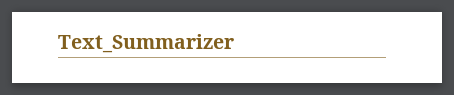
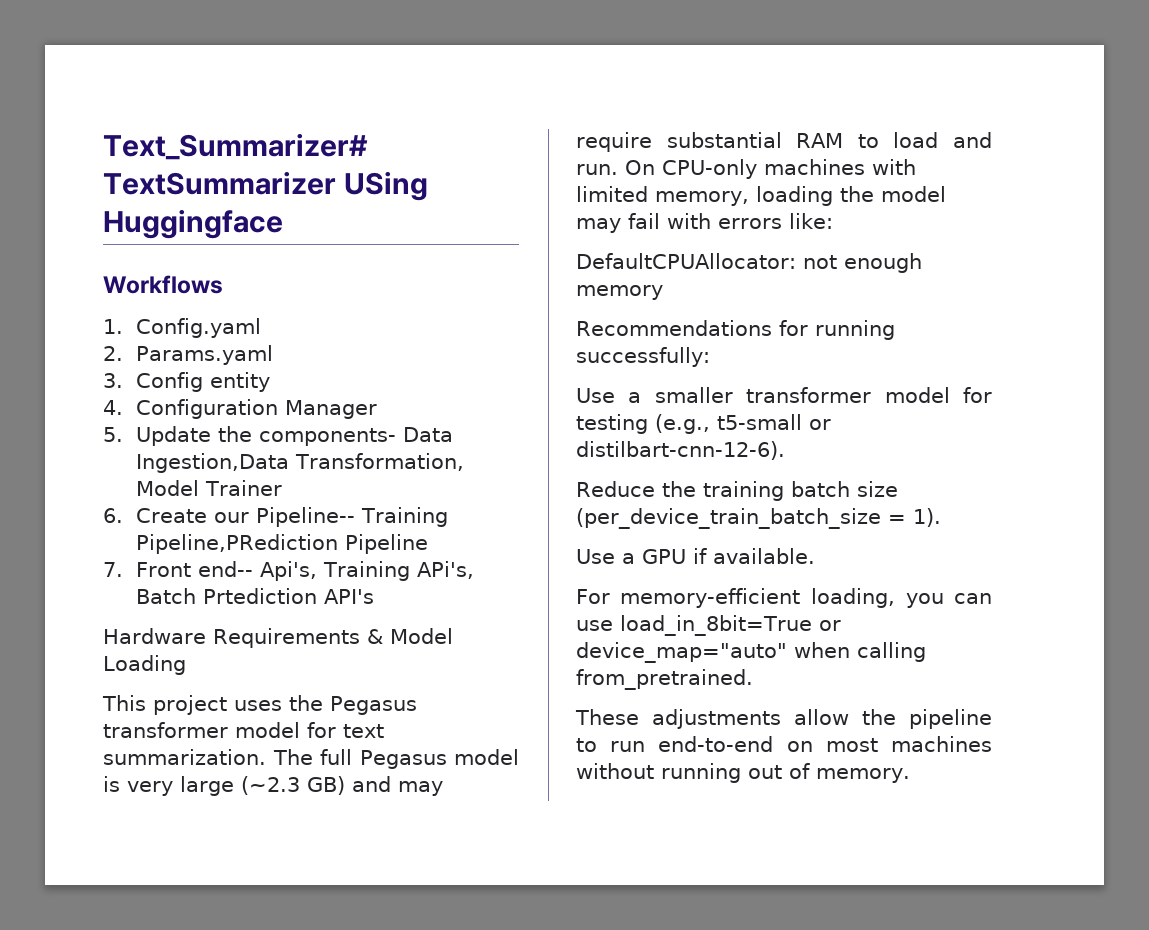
[58,34,234,53] Text_Summarizer -> [103,133,368,160] [103,171,428,201] [103,209,283,239] [103,275,223,294] [103,318,261,338] [103,345,273,365] [103,372,270,392] [103,399,377,419] [103,426,453,446] [135,453,464,473] [135,480,282,496] [103,507,448,527] [135,534,428,554] [103,561,474,581] [135,588,374,604] [103,628,453,648] [103,655,186,675] [102,695,417,715] [103,722,384,738] [103,749,519,769] [103,776,443,796] [576,132,992,152] [576,159,916,179] [576,186,946,206] [576,213,833,233] [576,253,922,273] [576,285,663,300] [576,320,895,340] [576,347,710,367] [576,387,992,403] [576,414,831,434] [576,441,785,460] [576,481,898,501] [576,508,941,529] [576,548,815,564] [576,588,992,608] [576,615,841,636] [576,642,926,663] [576,669,753,690] [575,709,992,729] [576,736,992,752] [576,763,910,783] Text_Summarizer# TextSummarizer USing Huggingface // Workflows // 1. Config.yaml // 2. Params.yaml // 3. Config entity // 4. Configuration Manager // 5. Update the components- Data Ingestion,Data Transformation, Model Trainer // 6. Create our Pipeline-- Training Pipeline,PRediction Pipeline // 7. Front end-- Api's, Training APi's, Batch Prtediction API's // Hardware Requirements & Model Loading // This project uses the Pegasus transformer model for text summarization. The full Pegasus model is very large (~2.3 GB) and may require substantial RAM to load and run. On CPU-only machines with limited memory, loading the model may fail with errors like: // DefaultCPUAllocator: not enough memory // Recommendations for running successfully: // Use a smaller transformer model for testing (e.g., t5-small or distilbart-cnn-12-6). // Reduce the training batch size (per_device_train_batch_size = 1). // Use a GPU if available. // For memory-efficient loading, you can use load_in_8bit=True or device_map="auto" when calling from_pretrained. // These adjustments allow the pipeline to run end-to-end on most machines without running out of memory.

